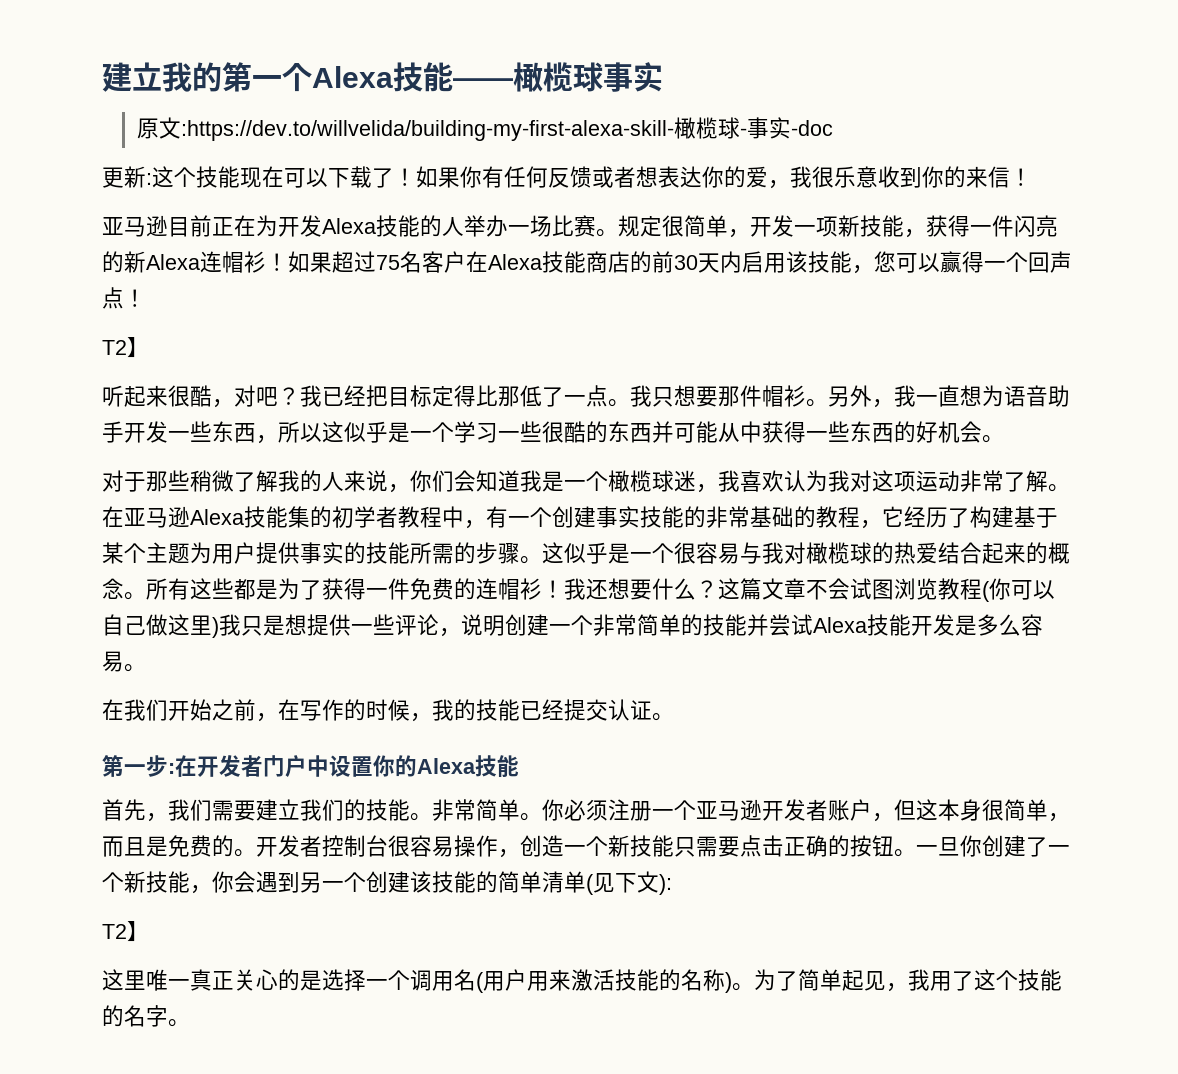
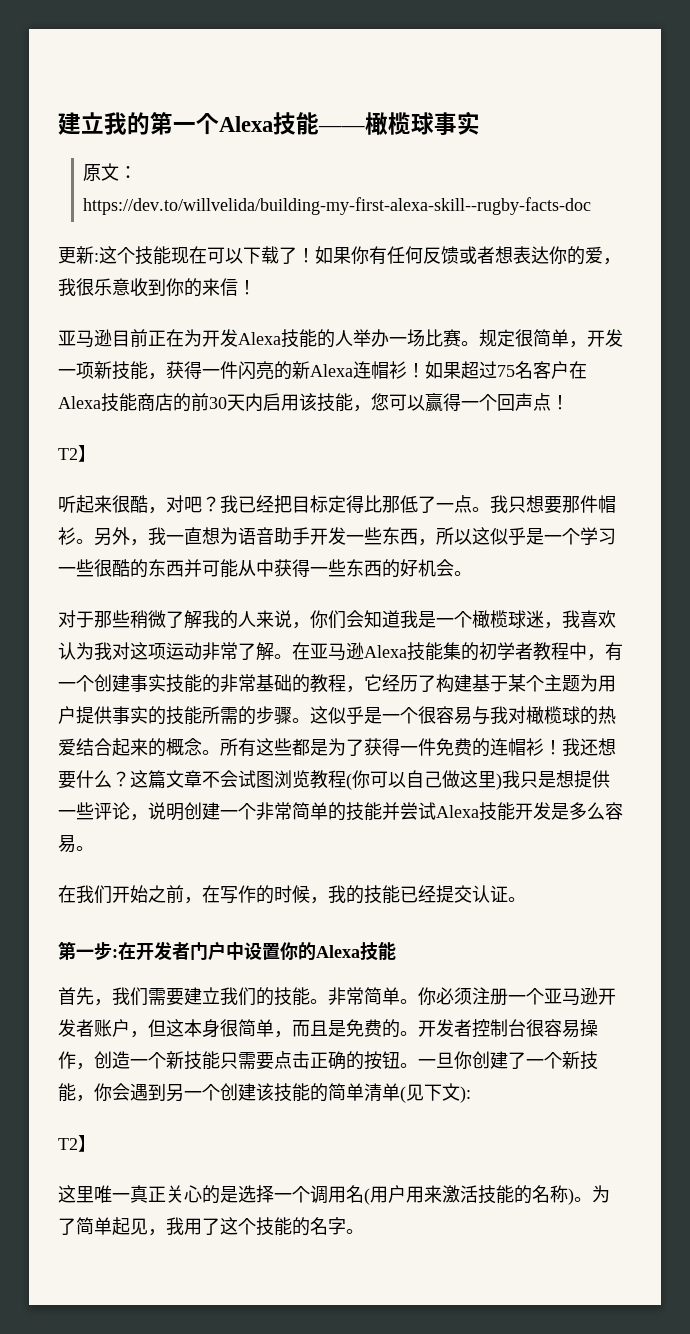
[180,117,833,141] :https://dev.to/willvelida/building-my-first-alexa-skill-橄榄球-事实-doc -> [119,166,138,179] [83,197,592,215] ：https://dev.to/willvelida/building-my-first-alexa-skill--rugby-facts-doc

